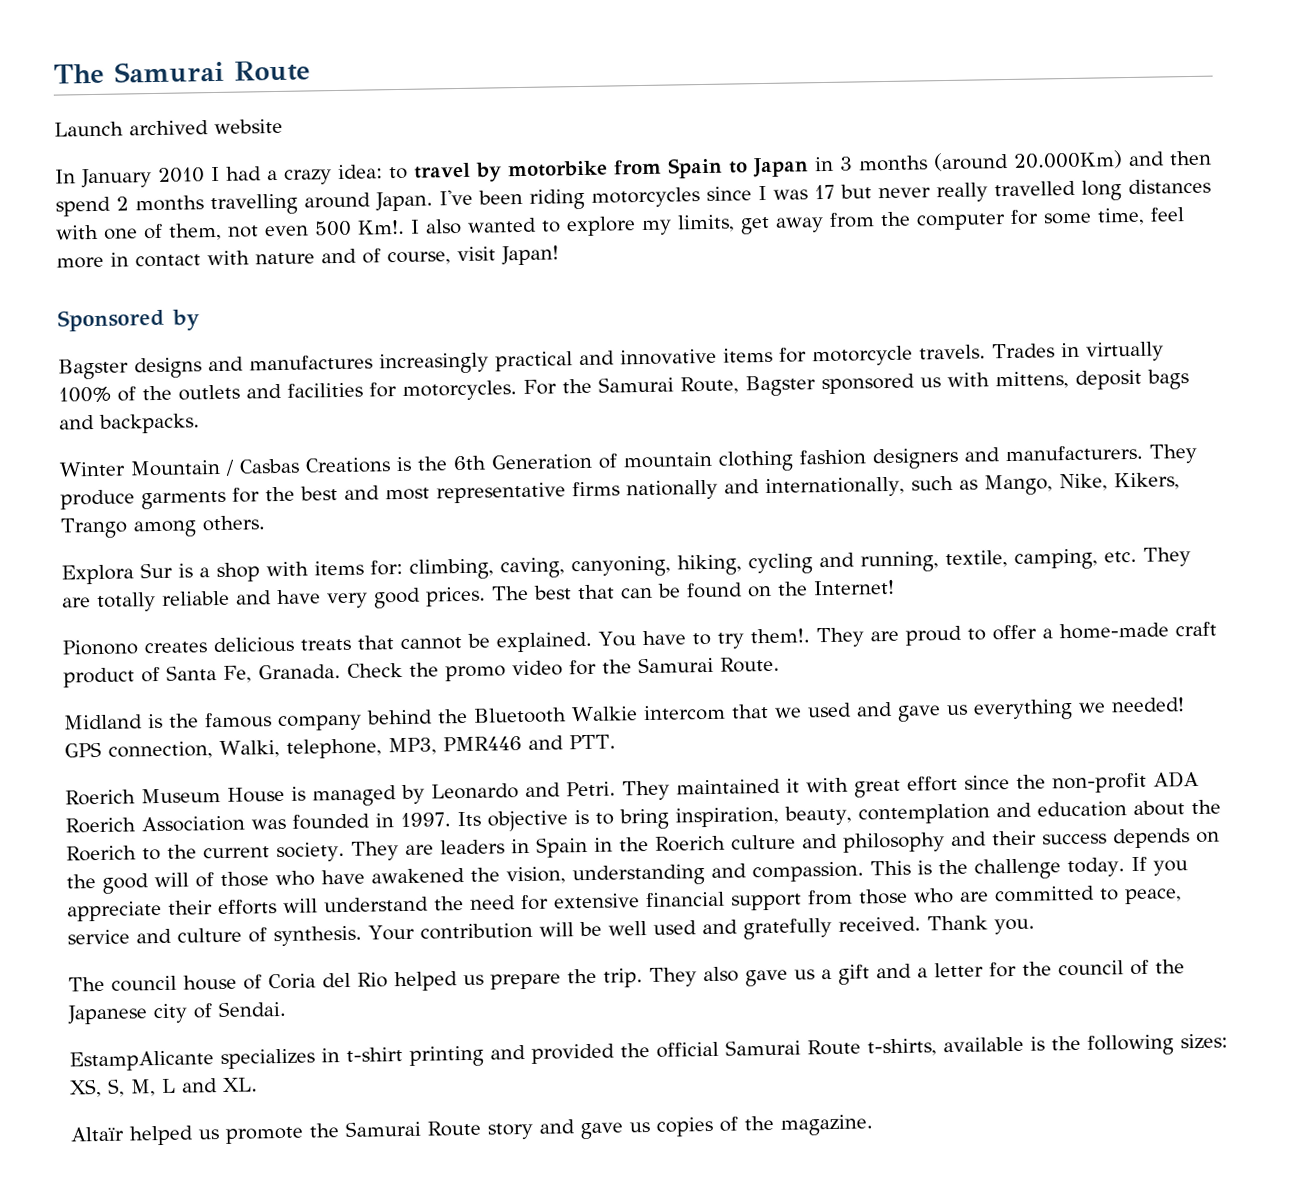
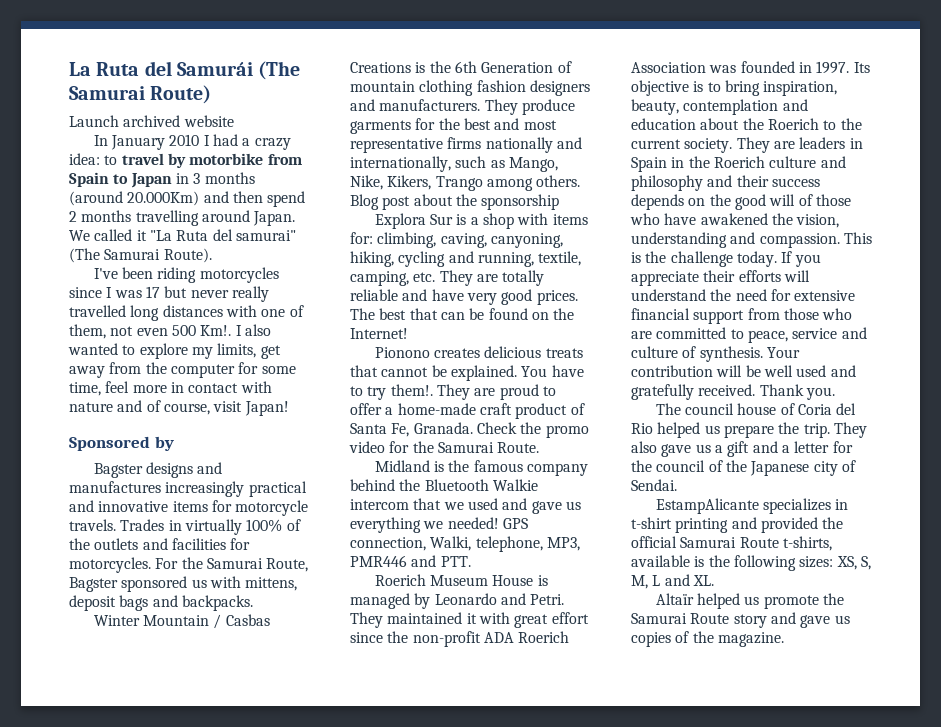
[53,60,310,84] The Samurai Route -> [69,61,301,80] [69,85,212,104] La Ruta del Samurái (The Samurai Route)
(433, 201) none -> [69,229,296,241] [69,248,212,263] We called it "La Ruta del samurai" (The Samurai Route). //
(265, 523) none -> [350,194,560,210] Blog post about the sponsorship

